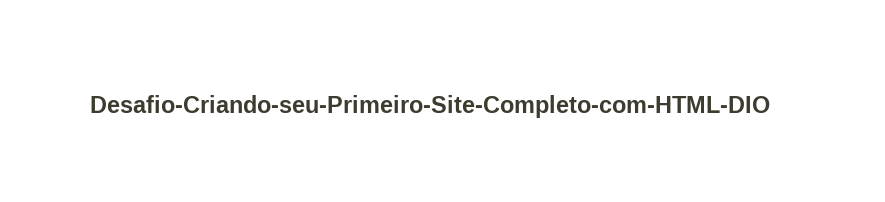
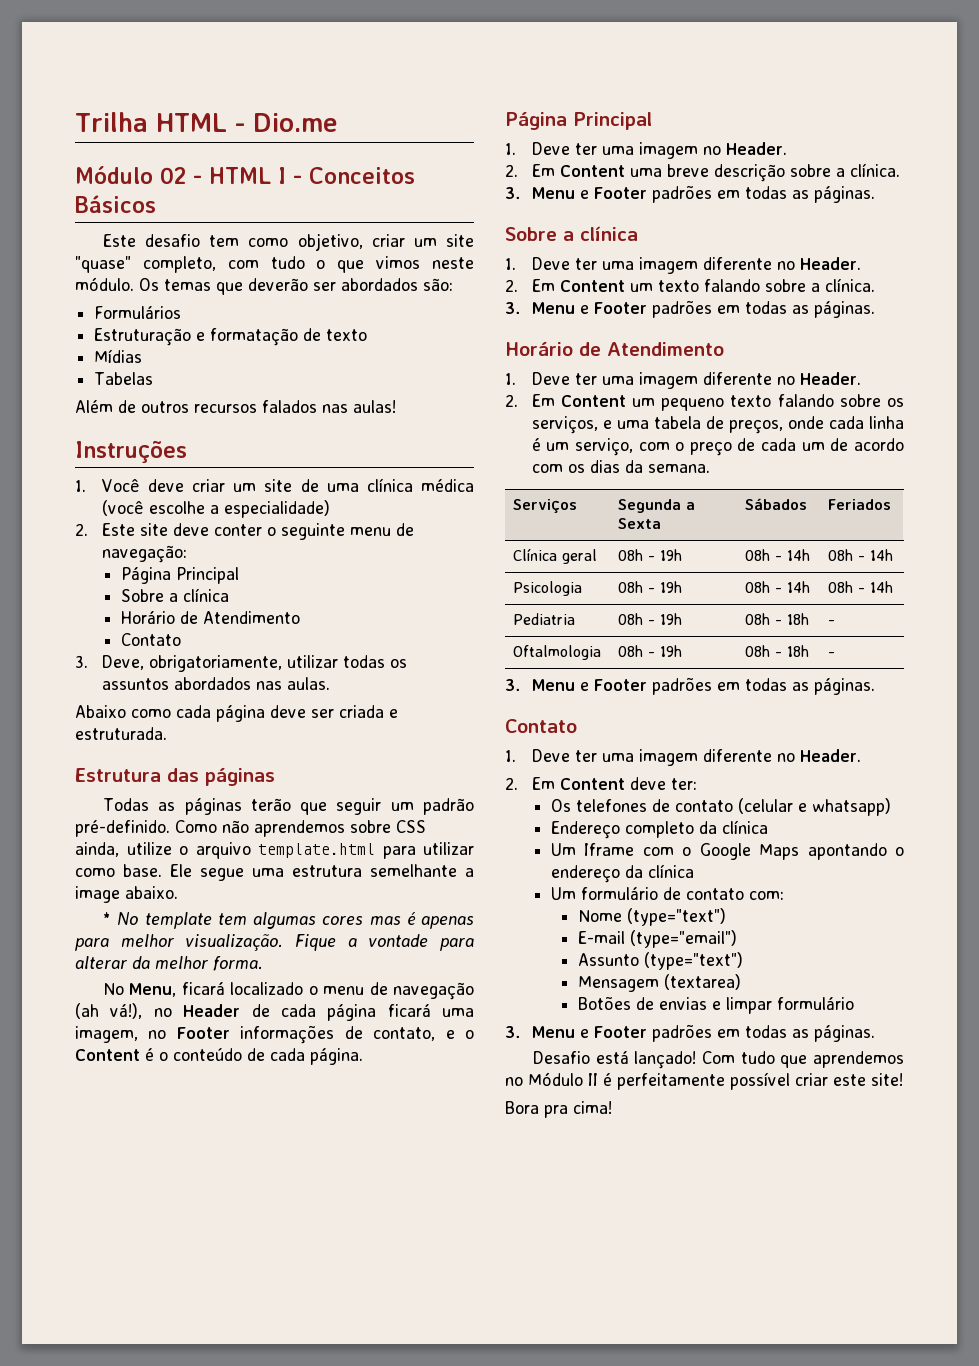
[90,95,770,118] Desafio-Criando-seu-Primeiro-Site-Completo-com-HTML-DIO -> [75,112,338,132] [75,166,415,184] [75,195,156,213] [103,233,474,251] [75,256,474,273] [75,277,453,295] [94,306,182,319] [94,328,368,346] [94,349,143,363] [94,372,154,385] [75,400,396,413] [75,440,187,463] [75,478,474,492] [101,500,330,518] [75,523,414,540] [101,545,187,563] [120,567,239,584] [120,588,229,602] [120,611,300,624] [120,633,181,646] [75,655,407,672] [101,677,330,690] [75,705,398,722] [75,727,167,740] [75,767,275,786] [103,798,475,815] [75,820,426,837] [75,842,474,859] [75,864,474,881] [75,886,178,903] [103,912,474,929] [75,934,475,951] [75,956,263,971] [103,982,475,1000] [75,1003,474,1021] [75,1025,475,1044] [75,1048,363,1065] [505,111,652,130] [505,142,787,159] [505,163,900,182] [505,185,875,203] [505,226,638,241] [505,257,861,274] [505,278,875,292] [505,300,875,318] [505,341,724,356] [505,372,861,389] [505,394,904,411] [531,416,904,434] [531,438,904,456] [531,460,710,473] [513,499,578,513] [618,499,696,513] [618,518,662,529] [745,498,808,510] [828,499,892,510] [513,548,598,564] [618,549,683,561] [745,549,811,561] [828,549,894,561] [513,581,583,596] [618,581,683,593] [745,581,811,593] [828,581,894,593] [513,613,576,625] [618,613,683,625] [745,613,810,625] [828,620,836,625] [513,645,602,660] [618,645,683,657] [745,645,810,657] [828,652,836,657] [505,677,875,695] [505,719,577,733] [505,749,861,766] [505,777,697,790] [550,798,891,816] [550,820,768,839] [550,843,904,860] [550,864,694,883] [550,887,784,900] [577,908,726,926] [577,930,737,948] [577,952,743,970] [577,974,741,992] [577,996,854,1014] [505,1024,875,1042] [533,1051,904,1069] [505,1072,903,1090] [505,1101,612,1118] Trilha HTML - Dio.me // Módulo 02 - HTML I - Conceitos Básicos // Este desafio tem como objetivo, criar um site "quase" completo, com tudo o que vimos neste módulo. Os temas que deverão ser abordados são: // Formulários // Estruturação e formatação de texto // Mídias // Tabelas // Além de outros recursos falados nas aulas! // Instruções // 1. Você deve criar um site de uma clínica médica (você escolhe a especialidade) // 2. Este site deve conter o seguinte menu de navegação: // Página Principal // Sobre a clínica // Horário de Atendimento // Contato // 3. Deve, obrigatoriamente, utilizar todas os assuntos abordados nas aulas. // Abaixo como cada página deve ser criada e estruturada. // Estrutura das páginas // Todas as páginas terão que seguir um padrão pré-definido. Como não aprendemos sobre CSS ainda, utilize o arquivo template.html para utilizar como base. Ele segue uma estrutura semelhante a image abaixo. // * No template tem algumas cores mas é apenas para melhor visualização. Fique a vontade para alterar da melhor forma. // No Menu, ficará localizado o menu de navegação (ah vá!), no Header de cada página ficará uma imagem, no Footer informações de contato, e o Content é o conteúdo de cada página. // Página Principal // 1. Deve ter uma imagem no Header. // 2. Em Content uma breve descrição sobre a clínica. // 3. Menu e Footer padrões em todas as páginas. // Sobre a clínica // 1. Deve ter uma imagem diferente no Header. // 2. Em Content um texto falando sobre a clínica. // 3. Menu e Footer padrões em todas as páginas. // Horário de Atendimento // 1. Deve ter uma imagem diferente no Header. // 2. Em Content um pequeno texto falando sobre os serviços, e uma tabela de preços, onde cada linha é um serviço, com o preço de cada um de acordo com os dias da semana. // Serviços | Segunda a Sexta | Sábados | Feriados // Clínica geral | 08h - 19h | 08h - 14h | 08h - 14h // Psicologia | 08h - 19h | 08h - 14h | 08h - 14h // Pediatria | 08h - 19h | 08h - 18h | - // Oftalmologia | 08h - 19h | 08h - 18h | - // 3. Menu e Footer padrões em todas as páginas. // Contato // 1. Deve ter uma imagem diferente no Header. // 2. Em Content deve ter: // Os telefones de contato (celular e whatsapp) // Endereço completo da clínica // Um Iframe com o Google Maps apontando o endereço da clínica // Um formulário de contato com: // Nome (type="text") // E-mail (type="email") // Assunto (type="text") // Mensagem (textarea) // Botões de envias e limpar formulário // 3. Menu e Footer padrões em todas as páginas. // Desafio está lançado! Com tudo que aprendemos no Módulo II é perfeitamente possível criar este site! // Bora pra cima!

